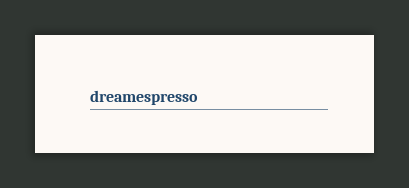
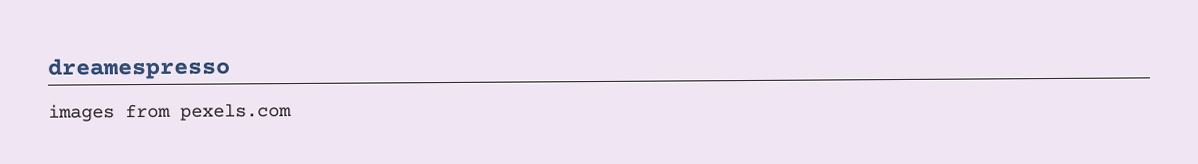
(198, 97) none -> [48,103,292,122] // images from pexels.com

